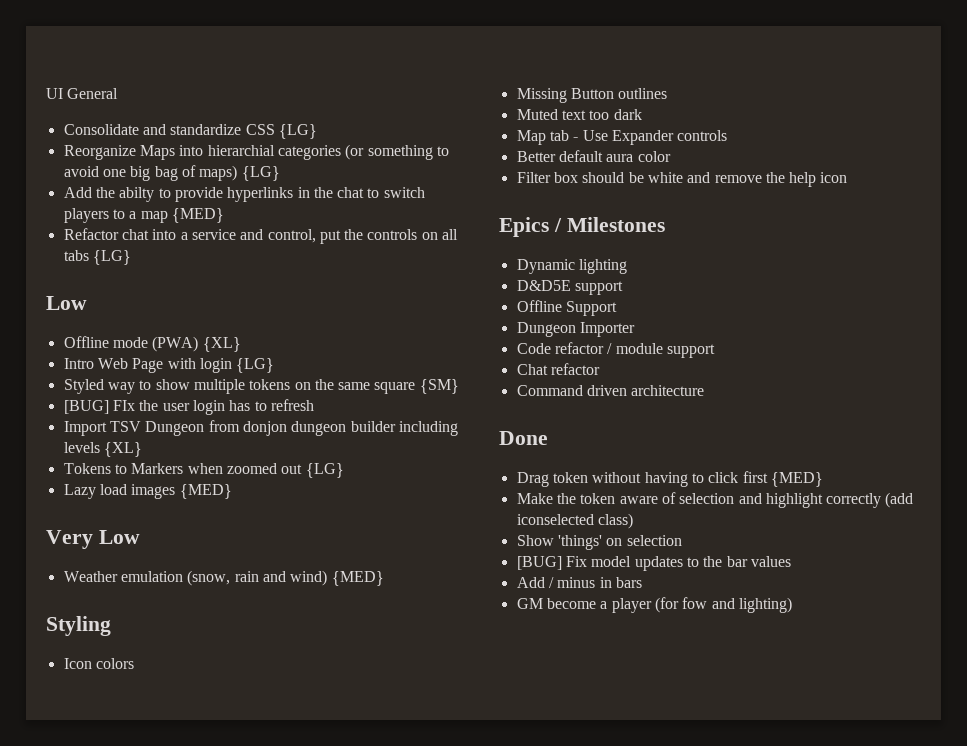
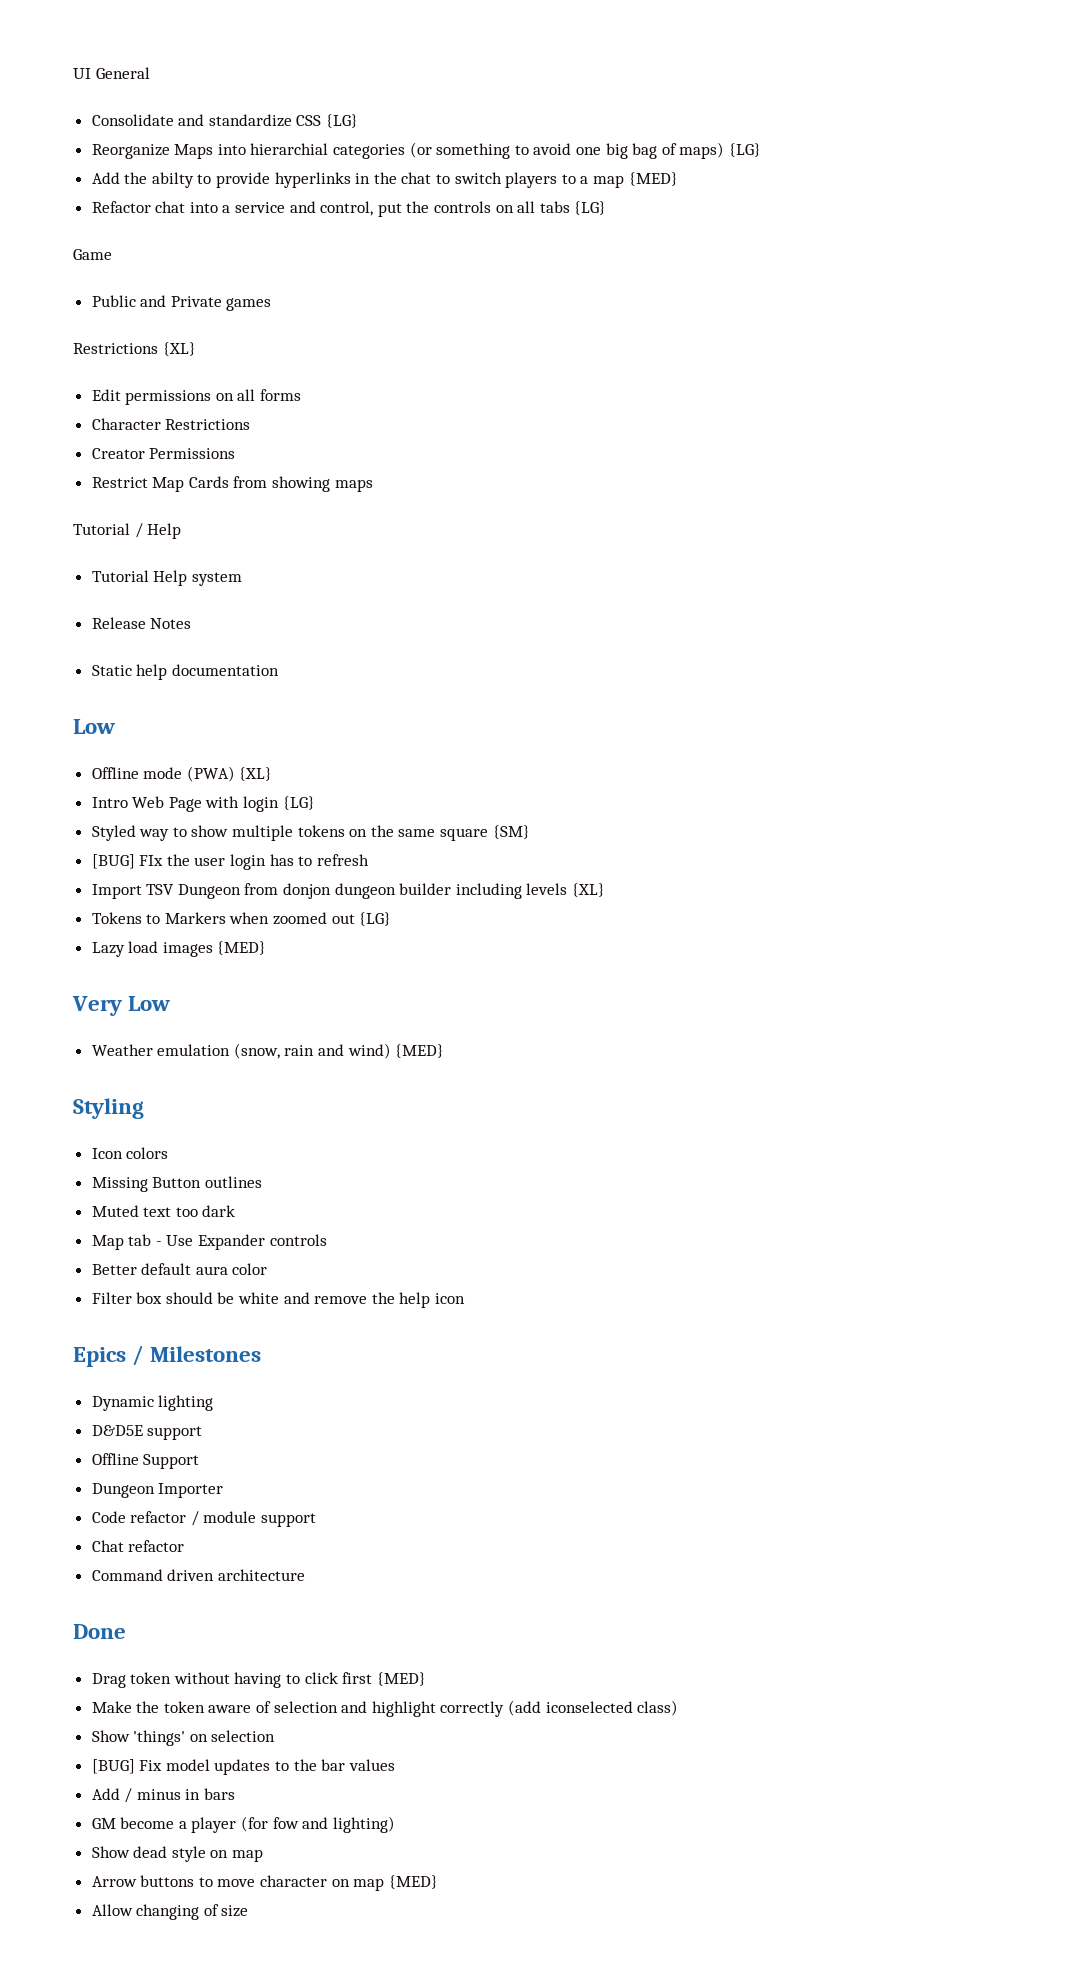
(131, 257) none -> [73,249,112,260] [91,295,272,311] [73,342,196,356] [91,389,302,405] [91,418,251,430] [91,448,236,459] [91,476,373,492] [73,523,182,539] [91,570,242,586] [91,617,192,629] [91,664,279,680] // Game // Public and Private games // Restrictions {XL} // Edit permissions on all forms // Character Restrictions // Creator Permissions // Restrict Map Cards from showing maps // Tutorial / Help // Tutorial Help system // Release Notes // Static help documentation
(792, 605) none -> [91,1846,264,1862] [91,1875,438,1891] [91,1904,249,1920] // Show dead style on map // Arrow buttons to move character on map {MED} // Allow changing of size

